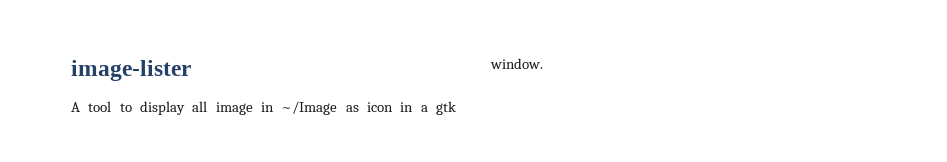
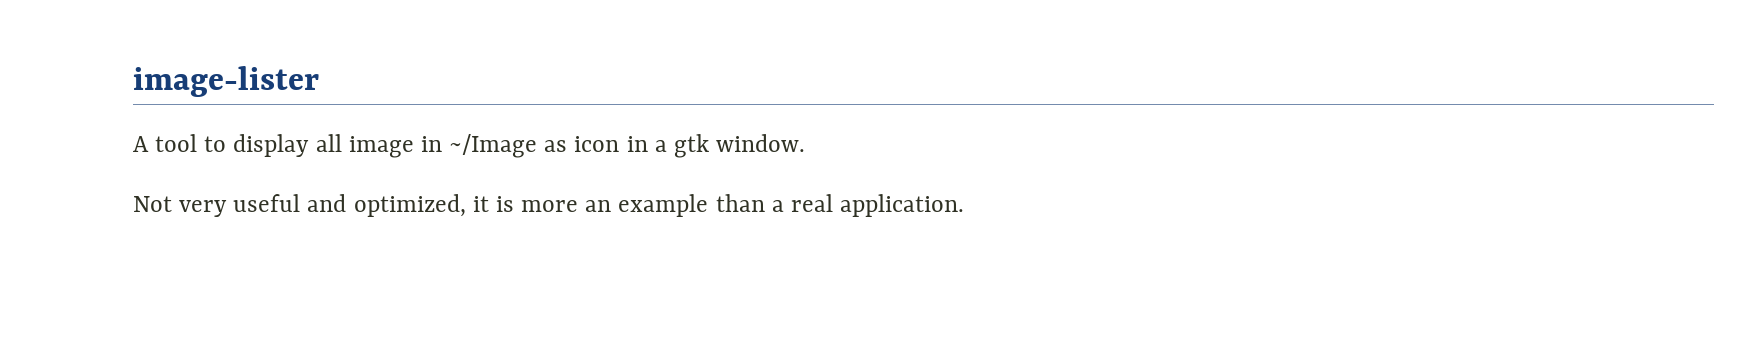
(543, 63) none -> [133,194,965,217] // Not very useful and optimized, it is more an example than a real application.

